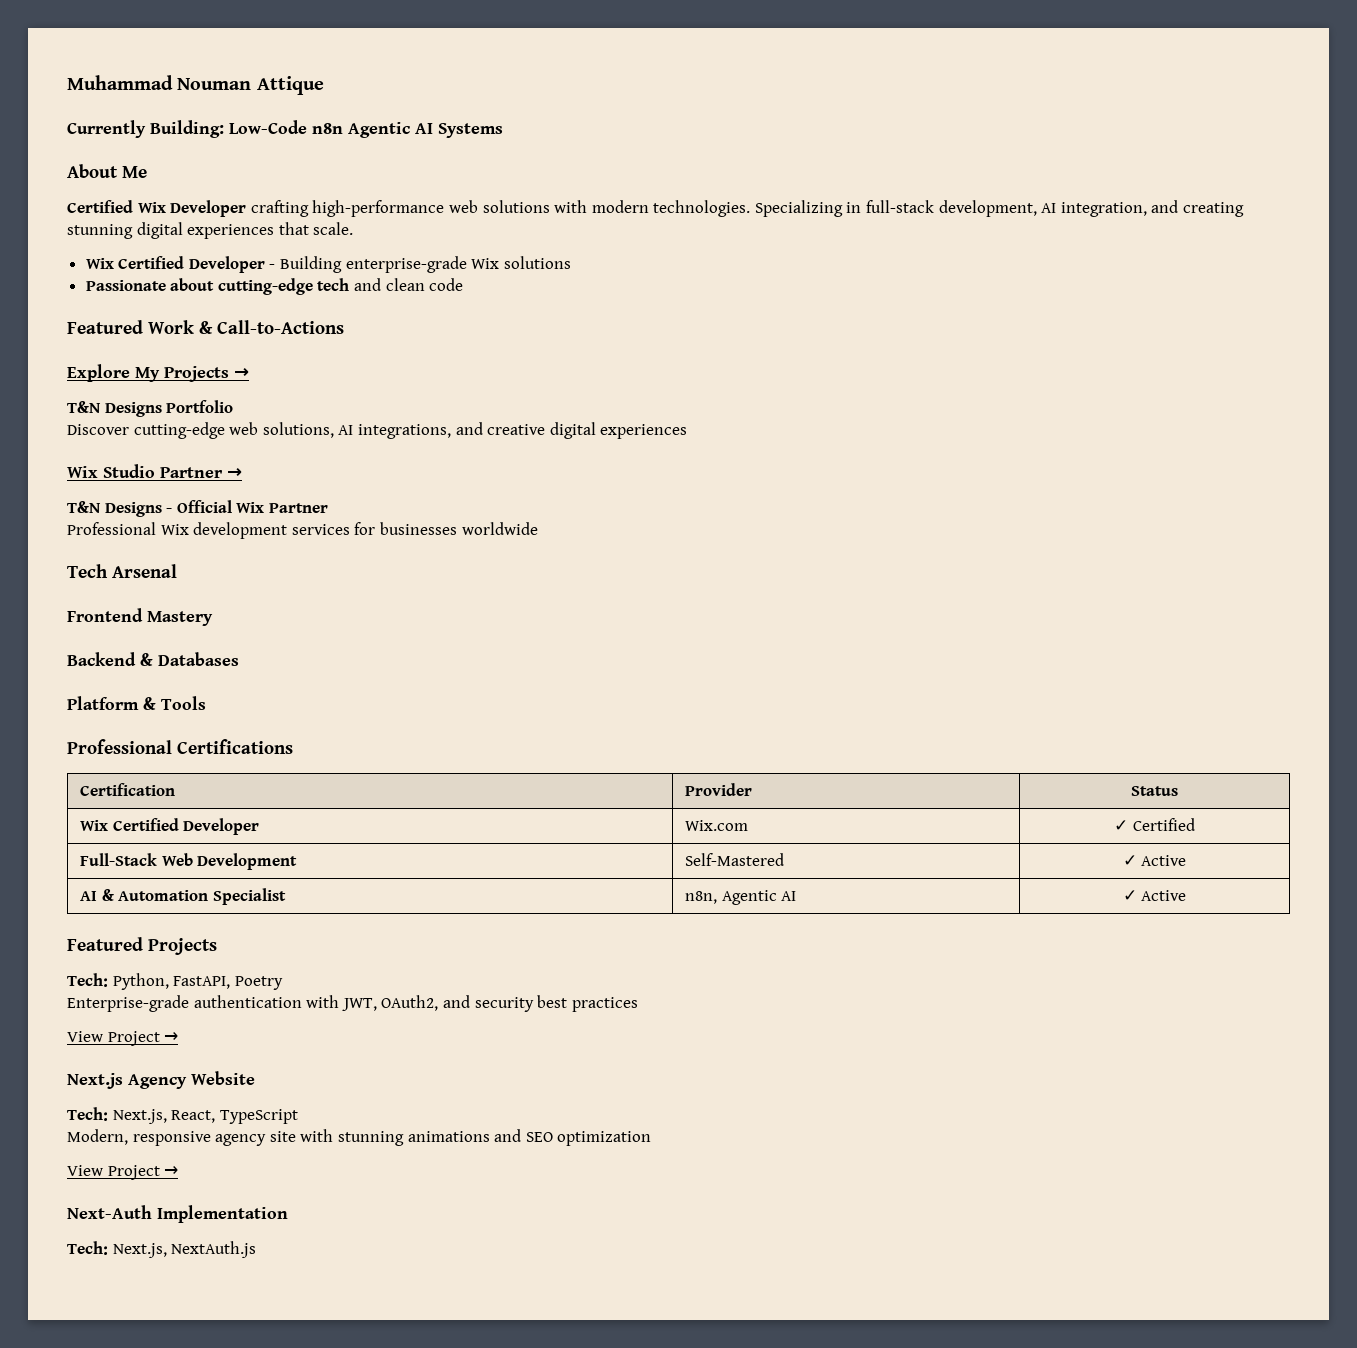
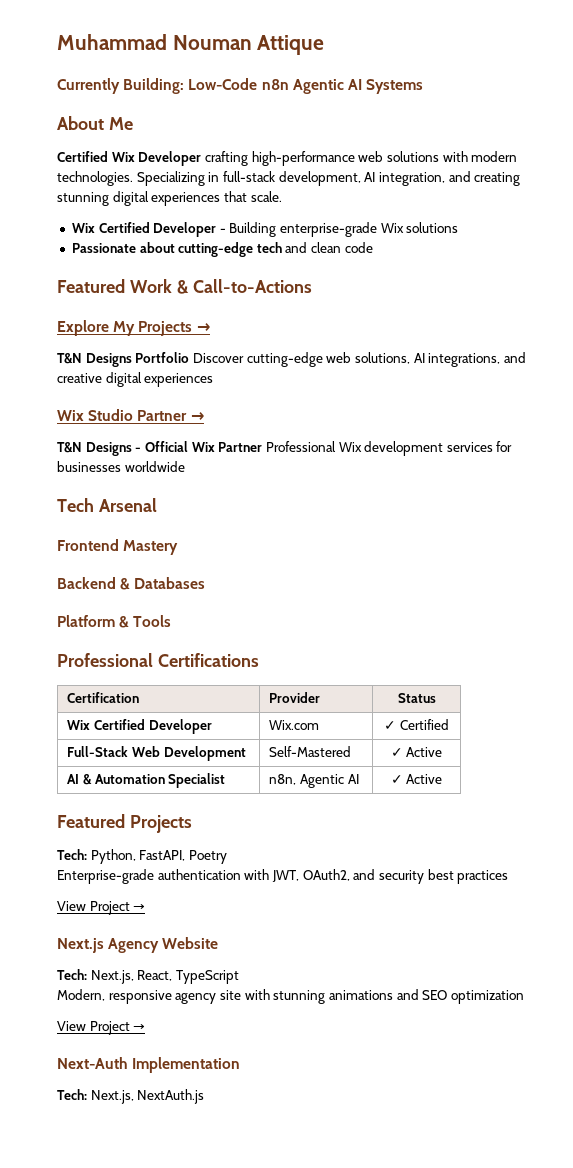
(234, 406) // -> (190, 357) none
(328, 508) // -> (263, 447) none

